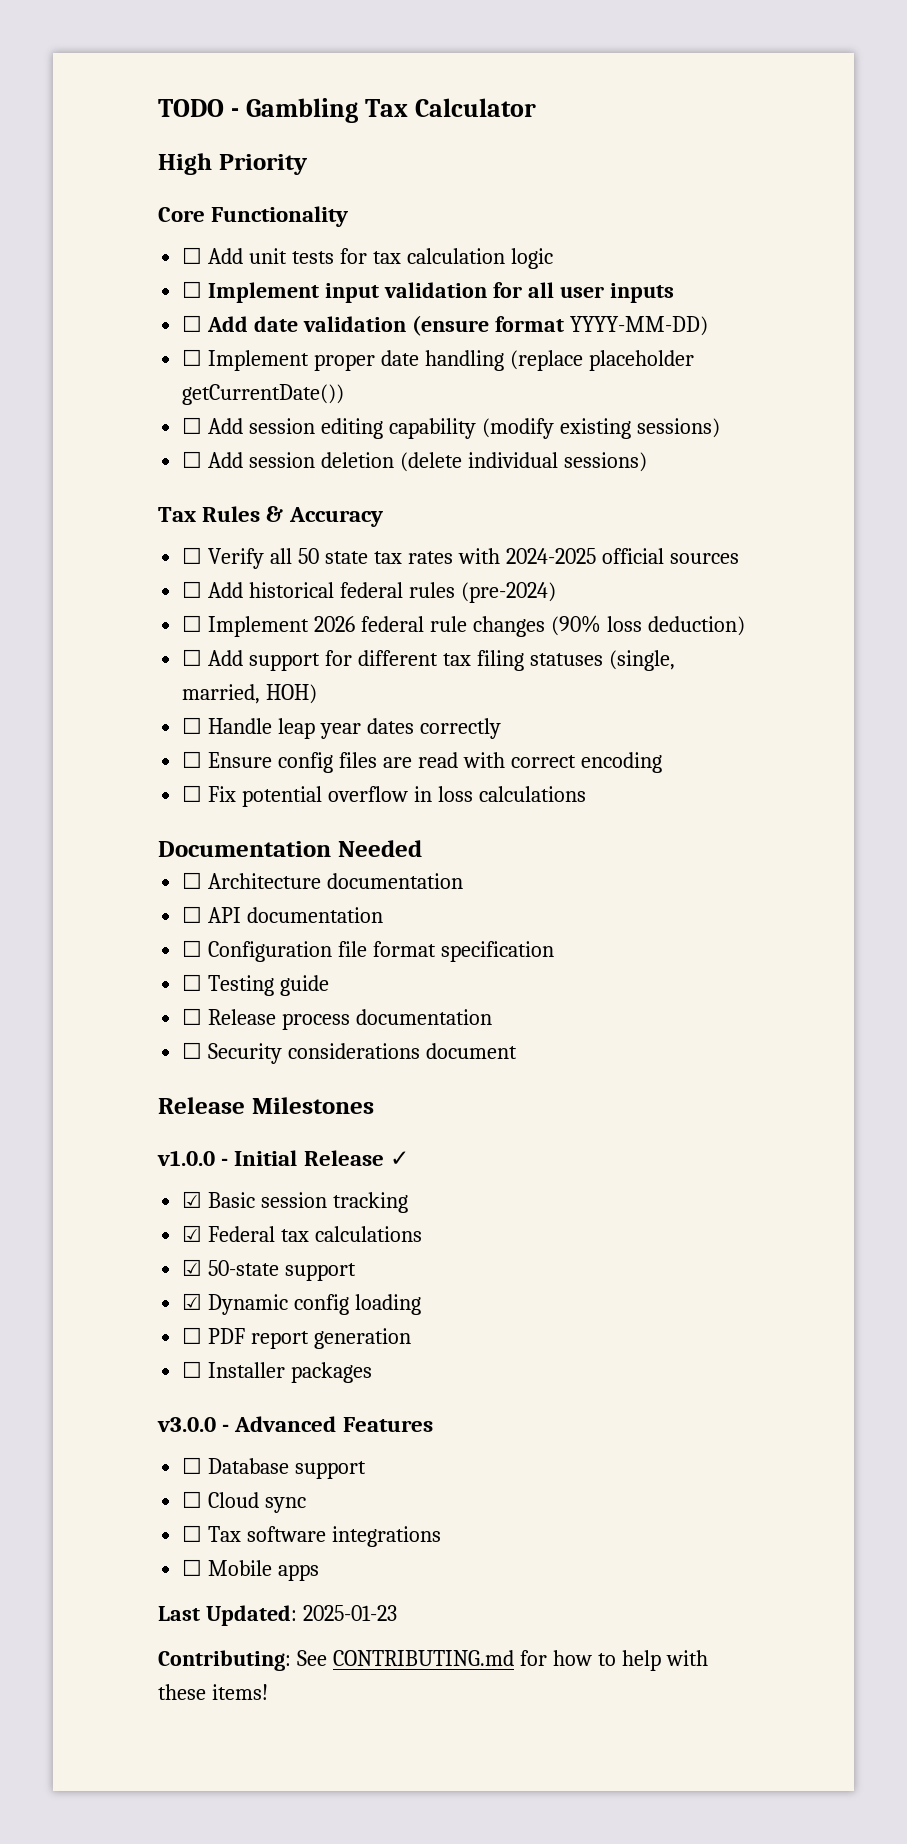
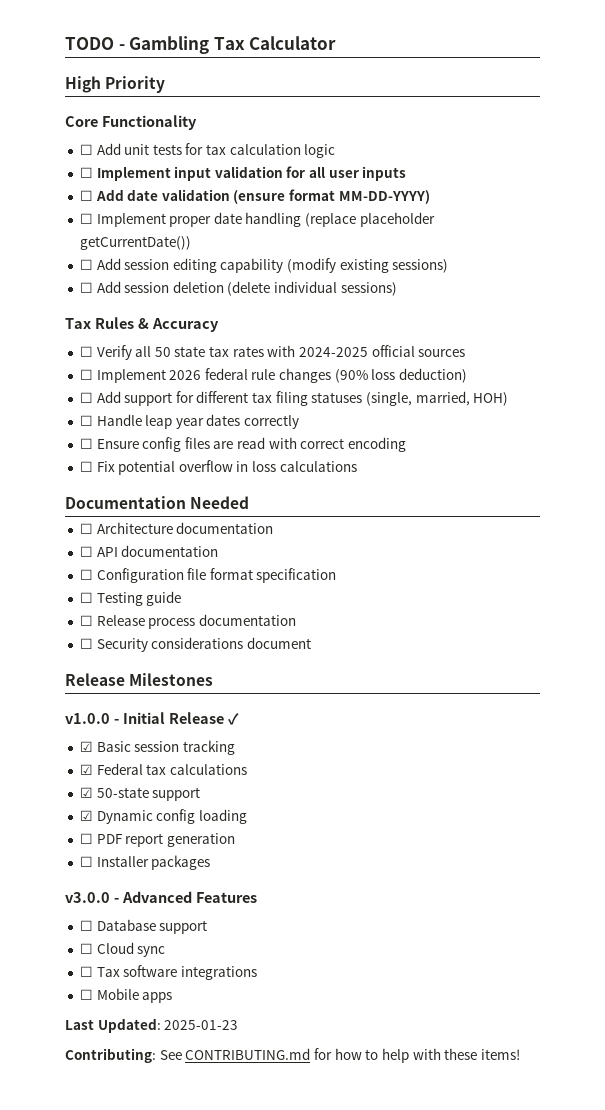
[569,316,708,336] YYYY-MM-DD) -> [338,190,430,204] MM-DD-YYYY)
[182,581,556,603] // ☐ Add historical federal rules (pre-2024) -> (466, 353) none

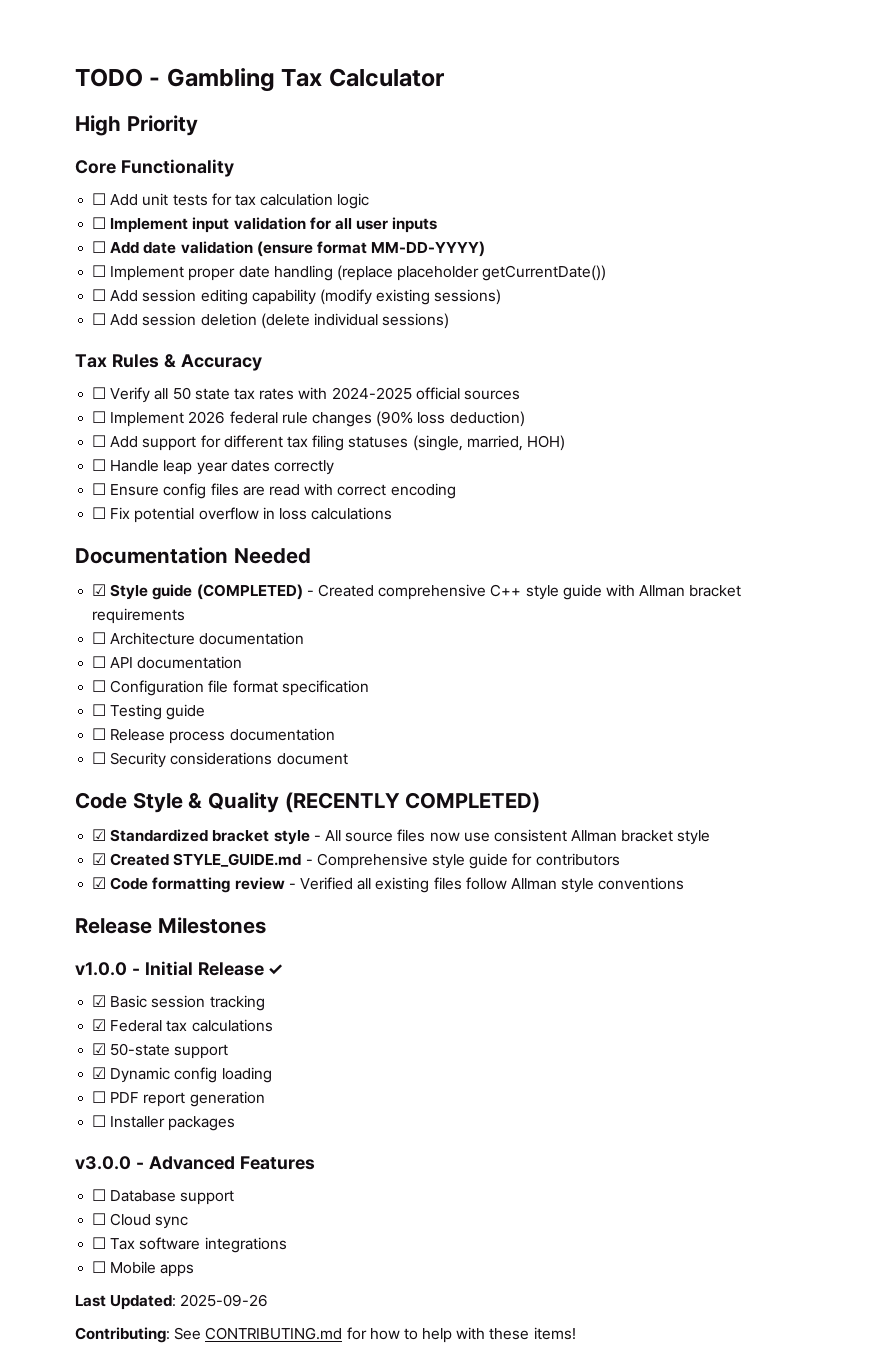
(250, 502) none -> [92,584,742,600] [92,608,186,624] // ☑ Style guide (COMPLETED) - Created comprehensive C++ style guide with Allman bracket requirements
(311, 643) none -> [75,792,541,813] [92,829,711,845] [92,853,620,869] [92,877,685,893] // Code Style & Quality (RECENTLY COMPLETED) // ☑ Standardized bracket style - All source files now use consistent Allman bracket style // ☑ Created STYLE_GUIDE.md - Comprehensive style guide for contributors // ☑ Code formatting review - Verified all existing files follow Allman style conventions
[164,1020,239,1030] 2025-01-23 -> [180,1294,269,1307] 2025-09-26

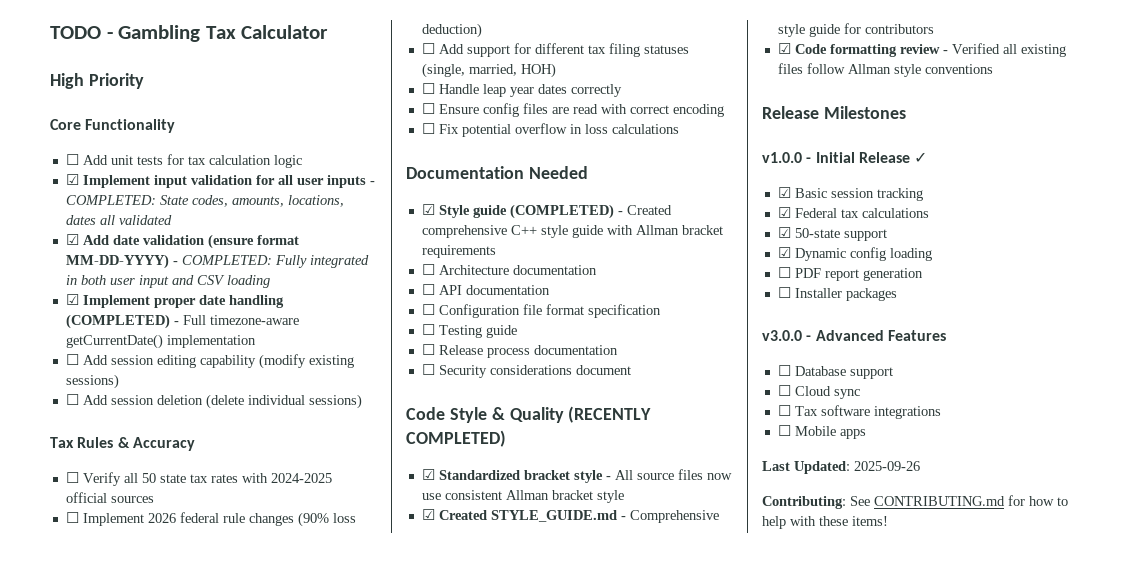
[92,217,107,229] ☐ -> [65,174,79,185] ☑
[92,241,107,253] // ☐ -> [369,181,375,185] [65,195,344,207] [65,215,172,225] [65,234,79,245] - COMPLETED: State codes, amounts, locations, dates all validated // ☑
[92,265,607,281] // ☐ Implement proper date handling (replace placeholder getCurrentDate()) -> [172,255,369,268] [65,275,270,288] [65,294,284,308] [65,314,299,329] [65,334,256,349] - COMPLETED: Fully integrated in both user input and CSV loading // ☑ Implement proper date handling (COMPLETED) - Full timezone-aware getCurrentDate() implementation

